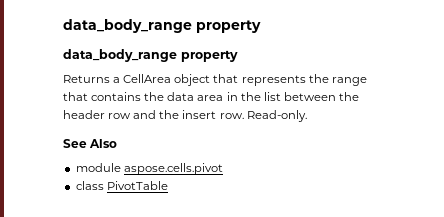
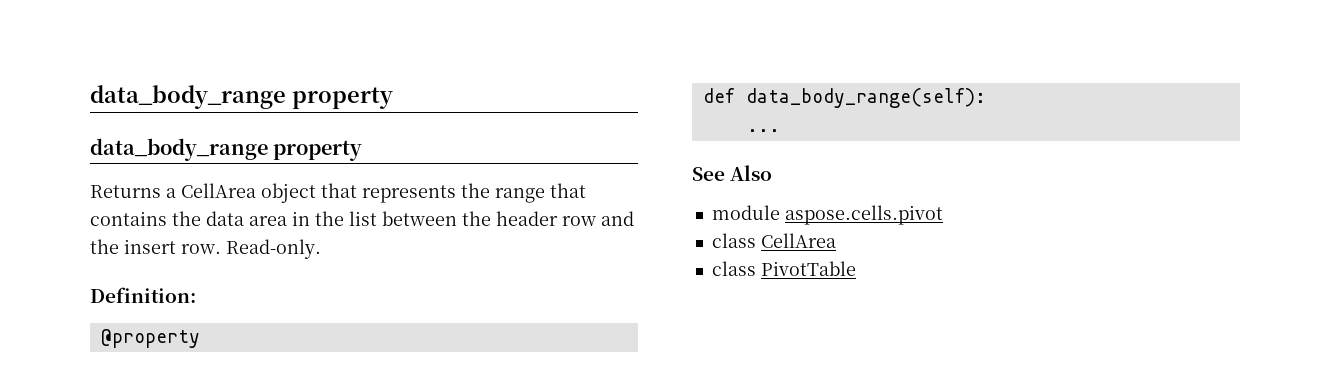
(307, 116) none -> [90,287,196,303] [100,329,200,348] [702,88,986,108] [746,129,780,132] // Definition: // @property // def data_body_range(self): // ...
(223, 169) none -> [711,233,836,248] // class CellArea

